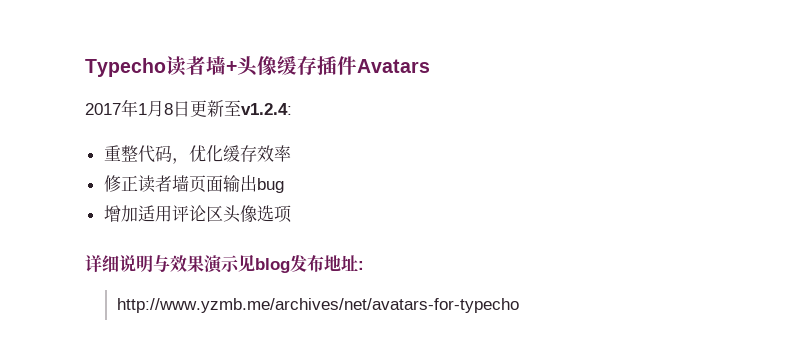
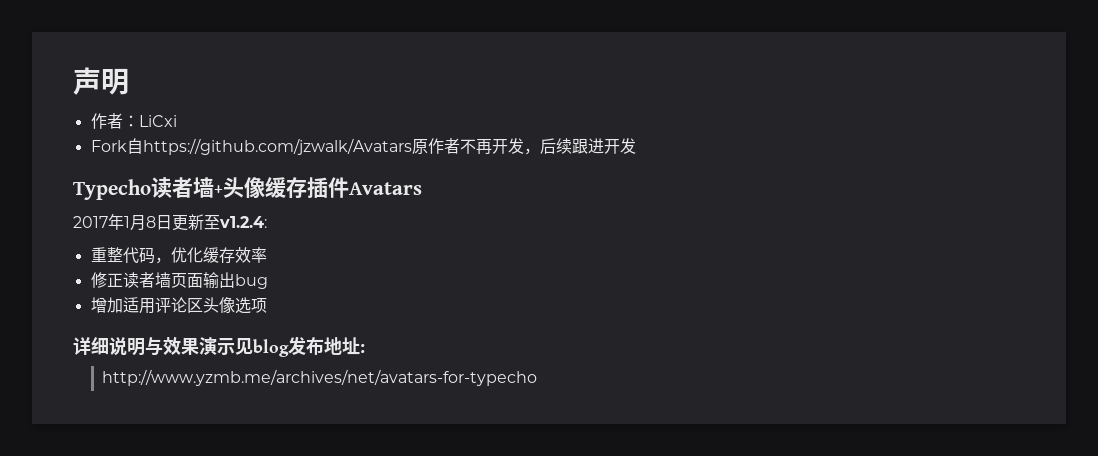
(85, 67) none -> [73,67,129,95] [90,113,177,129] [90,138,636,155] 声明 // 作者：LiCxi // Fork自https://github.com/jzwalk/Avatars原作者不再开发，后续跟进开发 //

